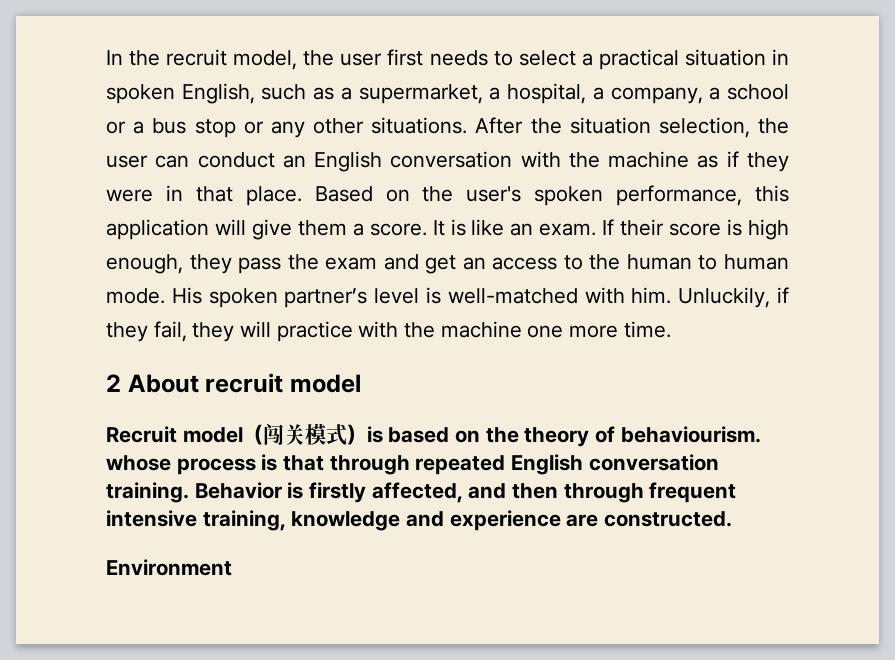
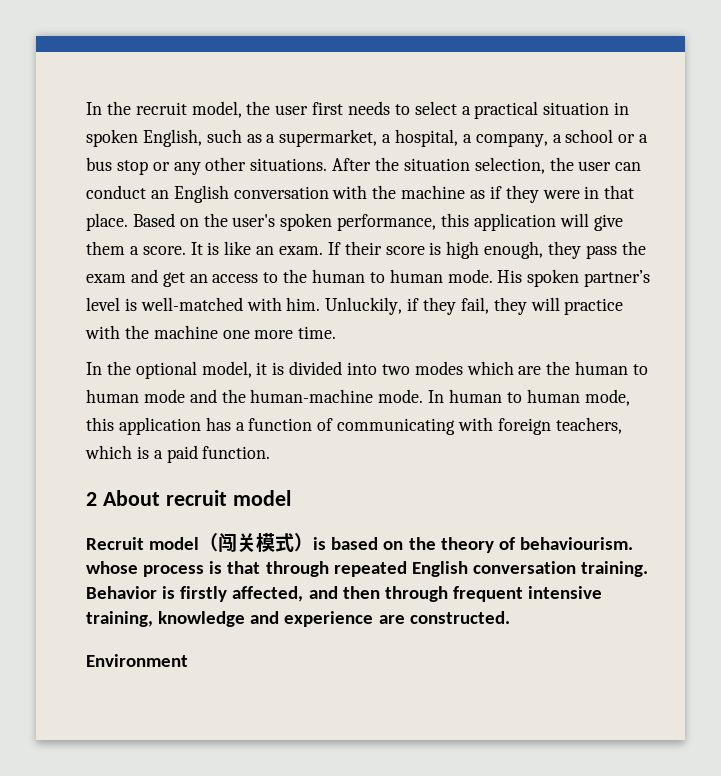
(671, 329) none -> [86,361,649,379] [86,389,630,406] [86,417,622,435] [85,445,271,463] // In the optional model, it is divided into two modes which are the human to human mode and the human-machine mode. In human to human mode, this application has a function of communicating with foreign teachers, which is a paid function.

